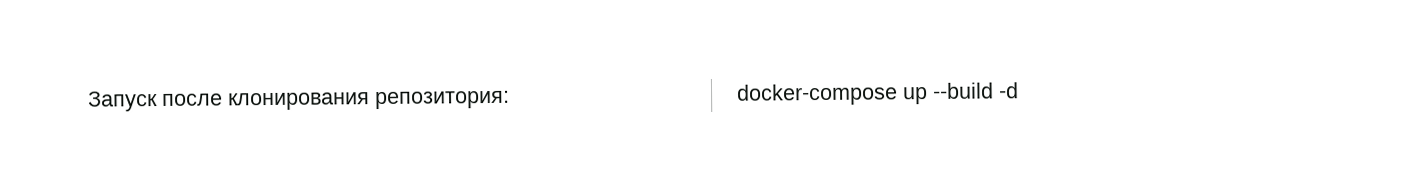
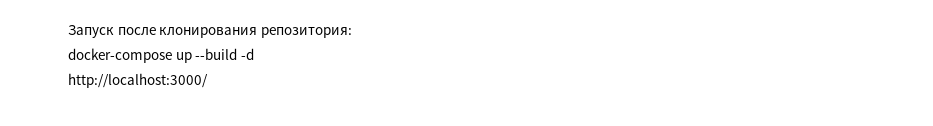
(1019, 90) none -> [68,73,208,88] // http://localhost:3000/

